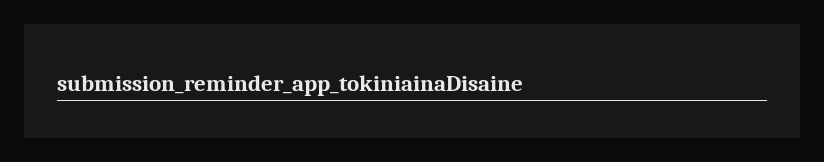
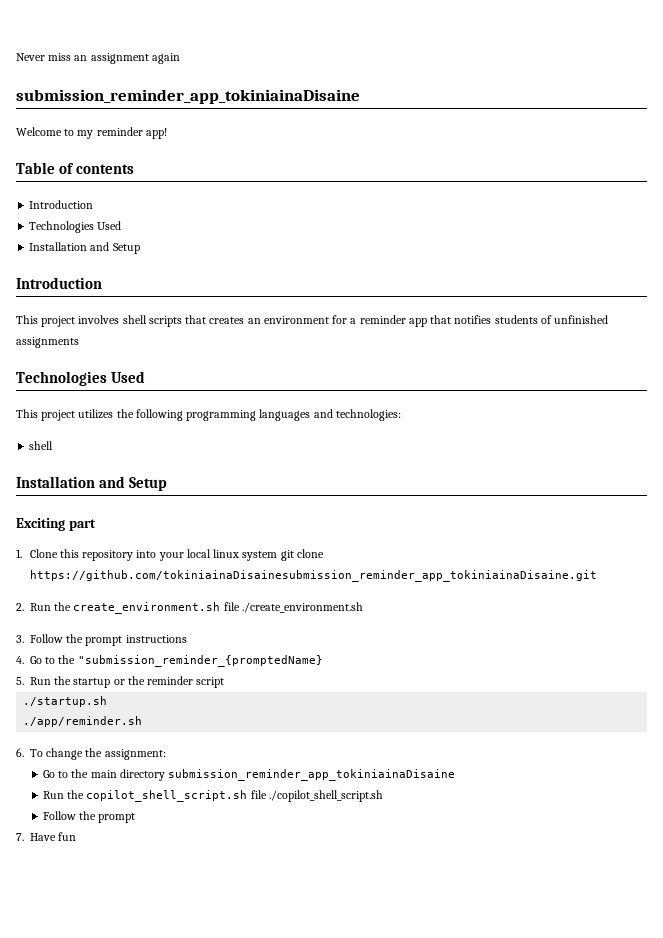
[57,75,523,96] submission_reminder_app_tokiniainaDisaine -> [16,53,180,64] [16,89,360,104] [16,127,167,139] [16,162,135,174] [29,200,94,209] [29,221,122,233] [29,242,140,254] [16,277,102,289] [16,315,609,327] [16,337,79,348] [16,371,146,386] [16,409,401,421] [29,441,54,450] [16,476,168,491] [16,518,96,531] [16,549,324,561] [29,570,597,582] [16,602,363,614] [16,634,187,646] [16,655,323,667] [16,676,225,688] [23,696,108,707] [23,716,143,727] [16,748,166,760] [42,769,456,781] [42,790,383,802] [42,811,136,823] [16,832,77,841] Never miss an assignment again // submission_reminder_app_tokiniainaDisaine // Welcome to my reminder app! // Table of contents // Introduction // Technologies Used // Installation and Setup // Introduction // This project involves shell scripts that creates an environment for a reminder app that notifies students of unfinished assignments // Technologies Used // This project utilizes the following programming languages and technologies: // shell // Installation and Setup // Exciting part // 1. Clone this repository into your local linux system git clone https://github.com/tokiniainaDisainesubmission_reminder_app_tokiniainaDisaine.git // 2. Run the create_environment.sh file ./create_environment.sh // 3. Follow the prompt instructions // 4. Go to the "submission_reminder_{promptedName} // 5. Run the startup or the reminder script // ./startup.sh // ./app/reminder.sh // 6. To change the assignment: // Go to the main directory submission_reminder_app_tokiniainaDisaine // Run the copilot_shell_script.sh file ./copilot_shell_script.sh // Follow the prompt // 7. Have fun

